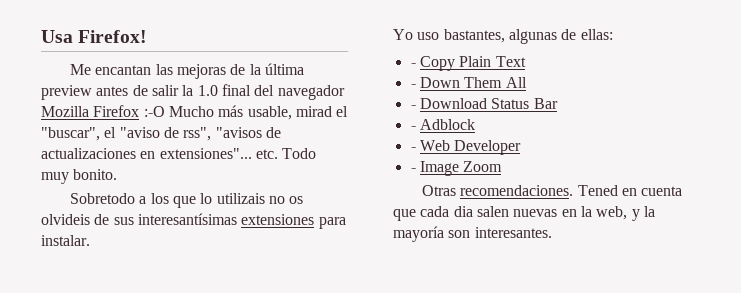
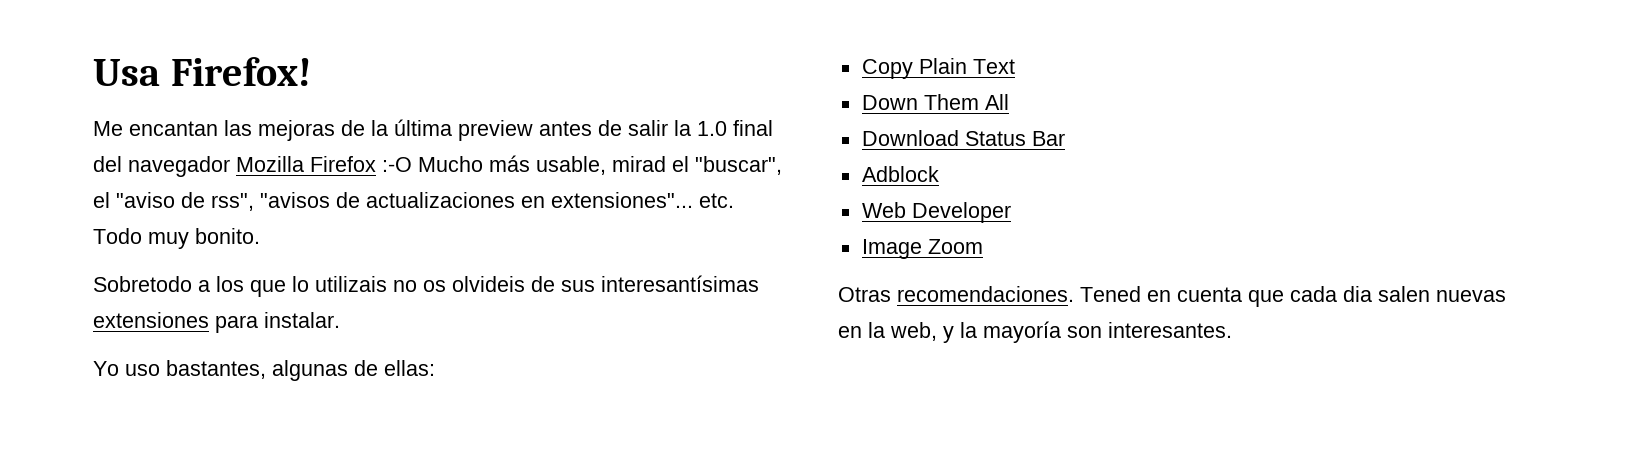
[410,63,416,67] - -> (435, 368) none
[410,84,416,88] - -> (1015, 66) none
[410,105,416,109] - -> (1009, 102) none
[410,126,416,130] - -> (1065, 138) none
[410,147,416,151] - -> (939, 174) none
[410,168,416,172] - -> (1011, 212) none

